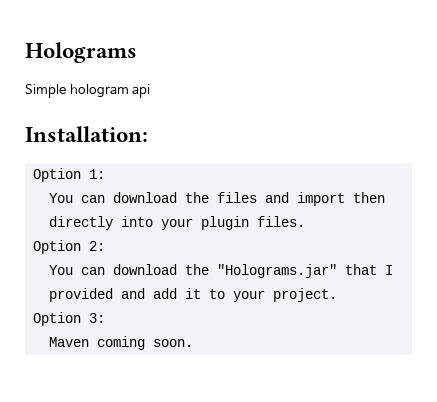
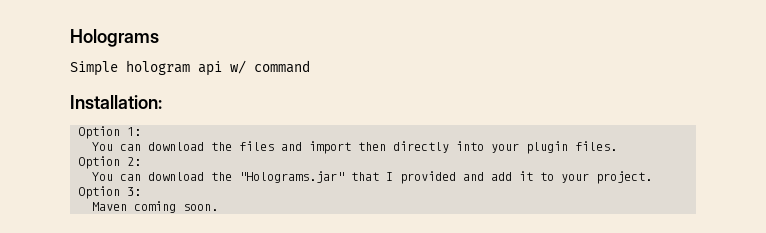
(151, 91) none -> [230,60,310,74] w/ command

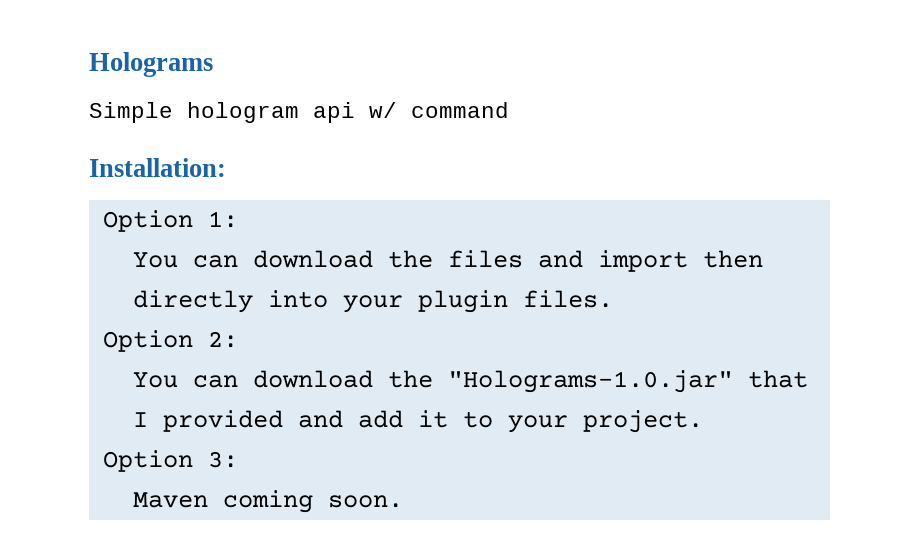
[239,171,345,183] "Holograms.jar" -> [447,370,733,393] "Holograms-1.0.jar"

